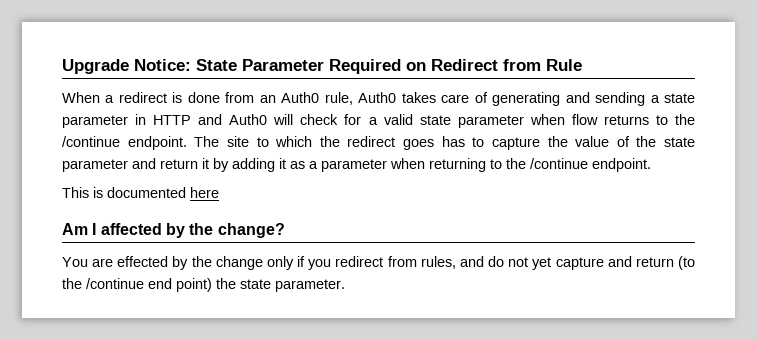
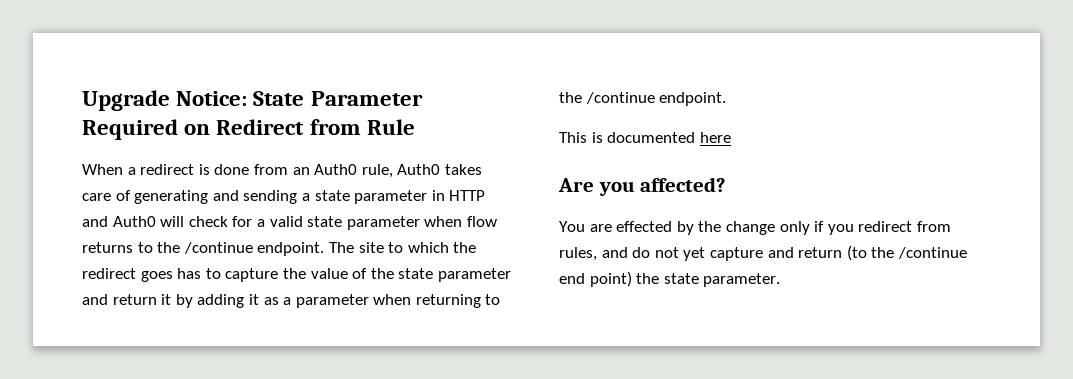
[62,223,285,238] Am I affected by the change? -> [558,177,726,196] Are you affected?

